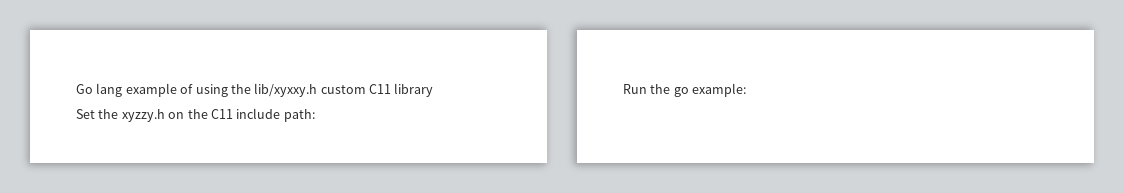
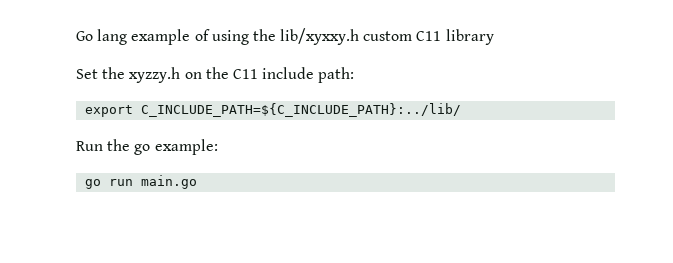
(315, 115) none -> [85,103,462,117] // export C_INCLUDE_PATH=${C_INCLUDE_PATH}:../lib/
(747, 90) none -> [85,175,198,189] // go run main.go

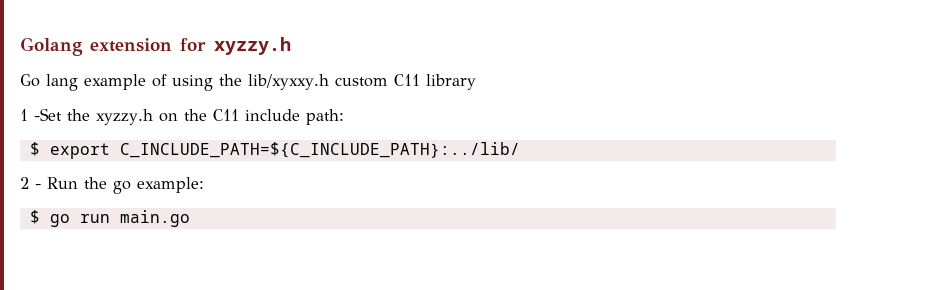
(76, 36) none -> [20,37,291,56] Golang extension for xyzzy.h //
[76,69,98,79] Set -> [20,108,62,121] 1 -Set
(355, 75) none -> [29,142,40,156] $
(462, 110) none -> [20,177,41,189] 2 -
(218, 147) none -> [29,210,40,224] $

